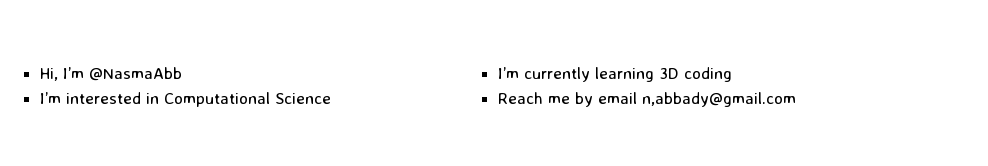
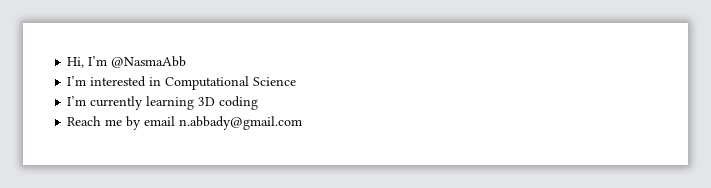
[641,92,796,107] n,abbady@gmail.com -> [179,116,303,130] n.abbady@gmail.com

